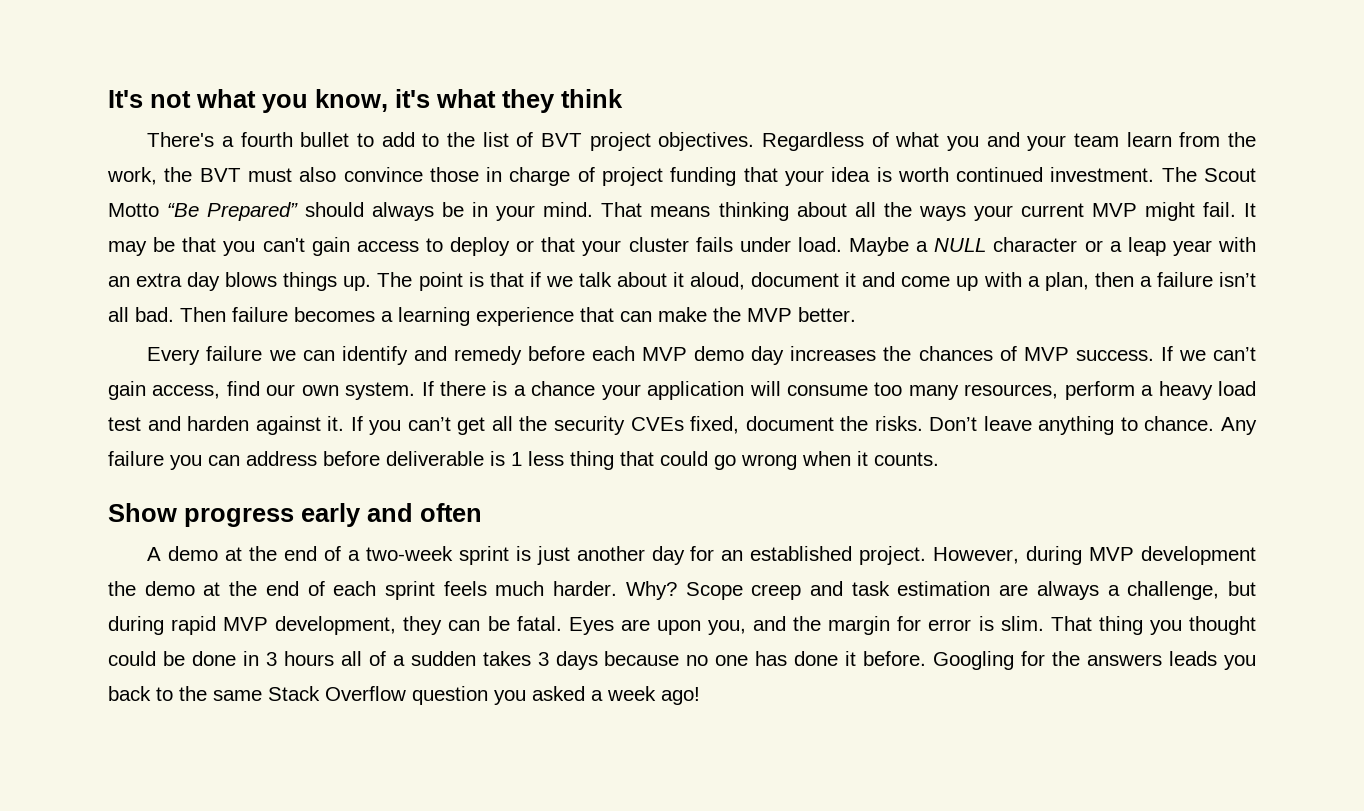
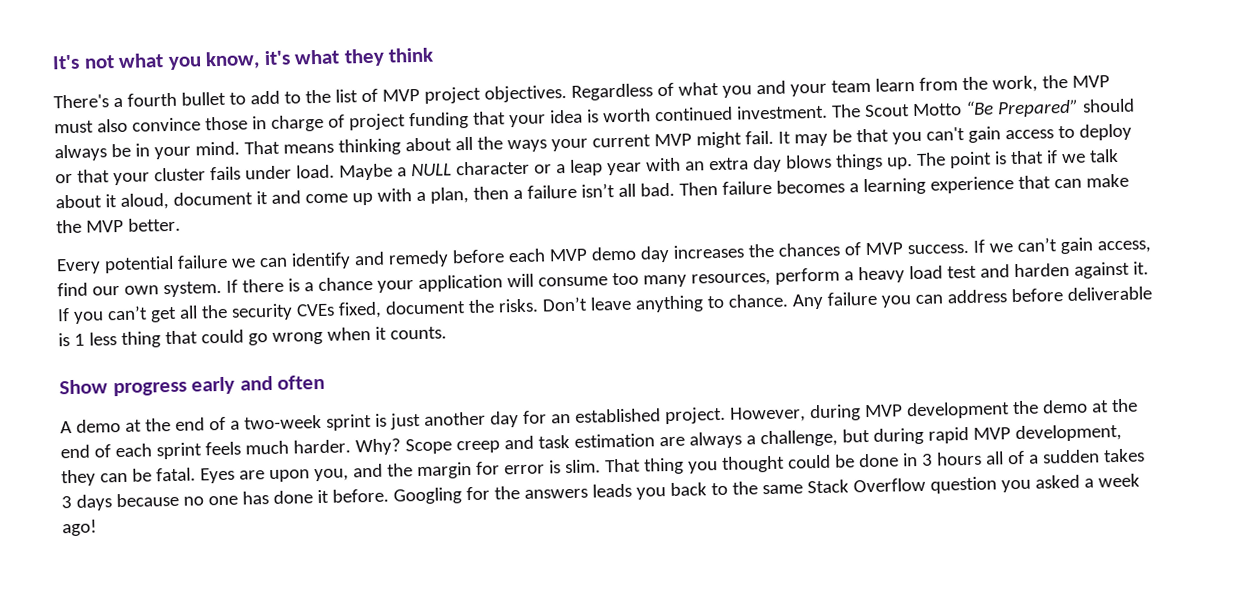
[540,133,582,147] BVT -> [381,88,420,102] MVP
[199,168,241,182] BVT -> [1071,75,1110,88] MVP
(201, 356) none -> [103,255,174,274] potential

